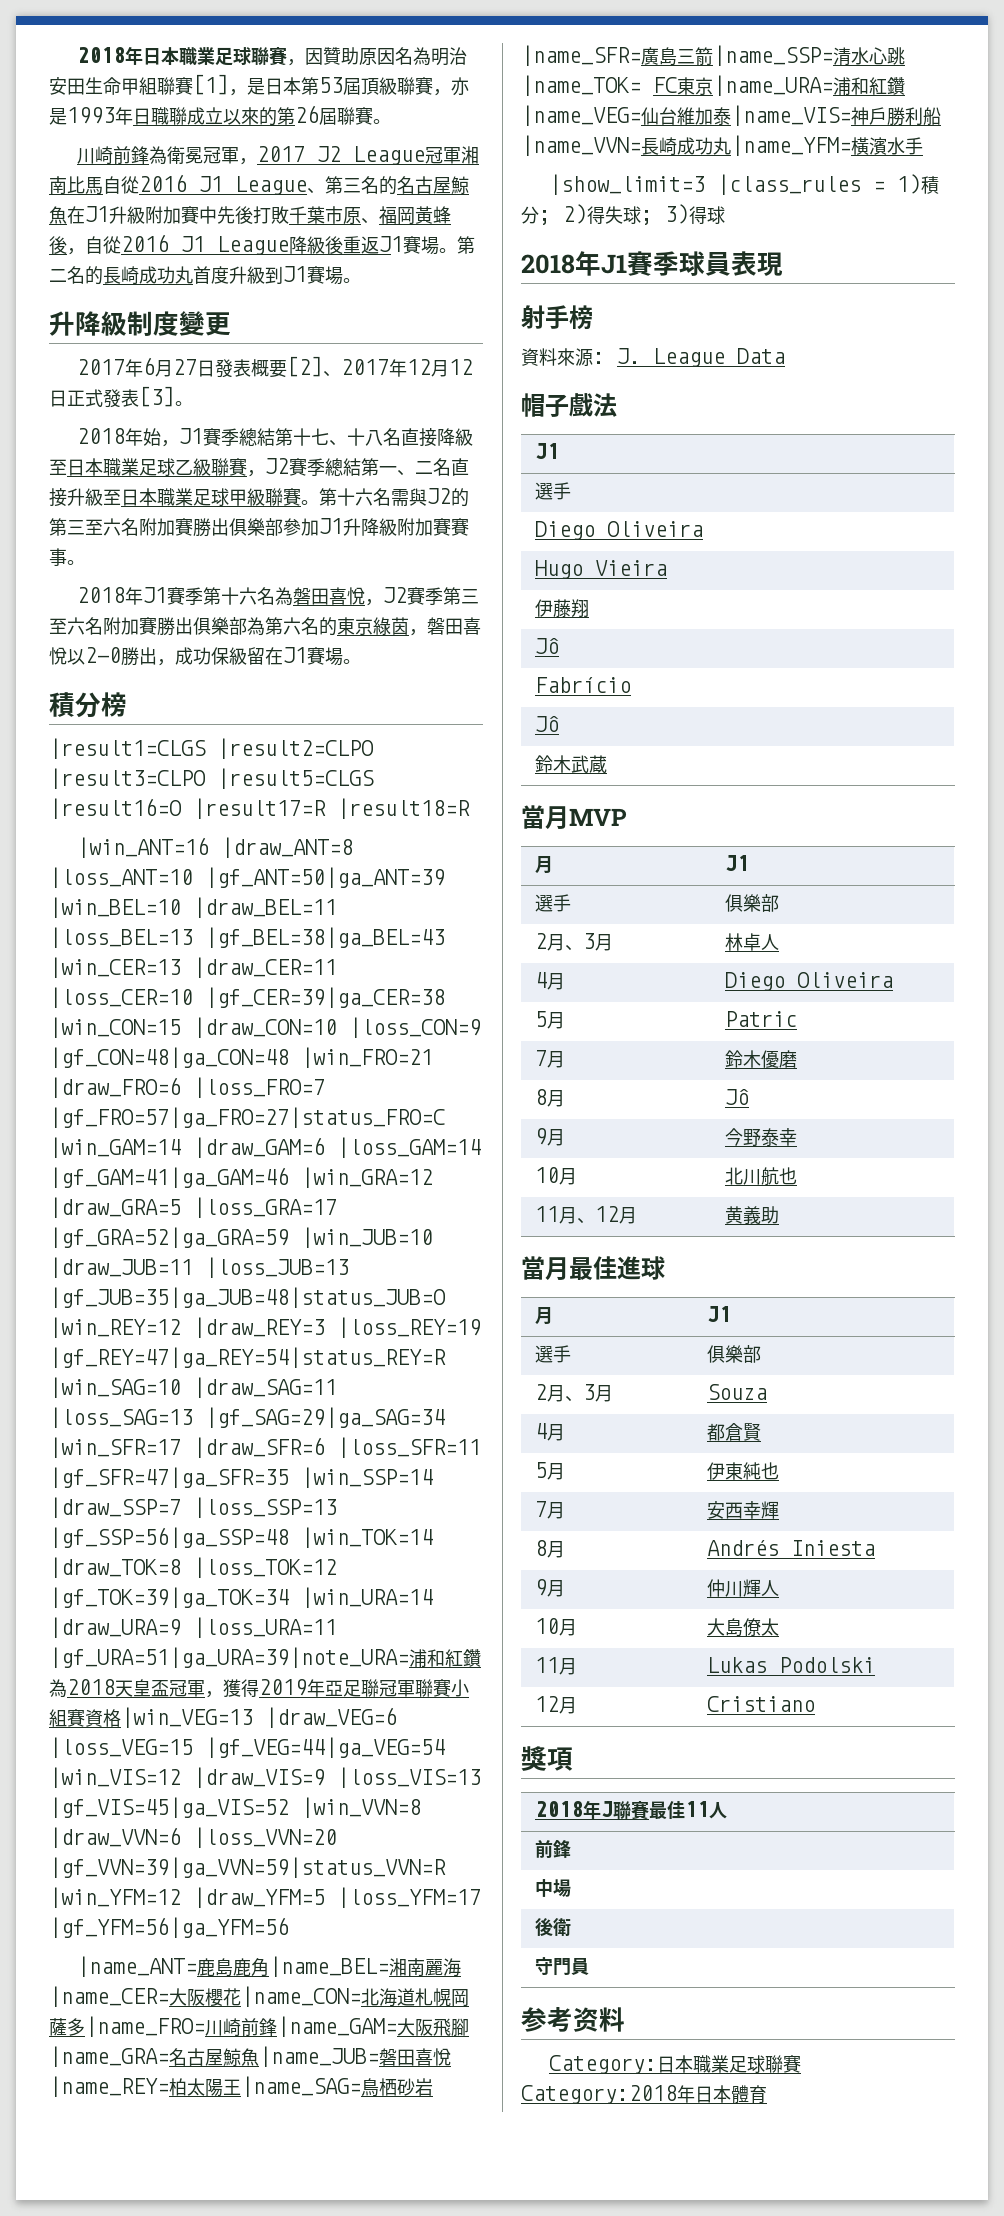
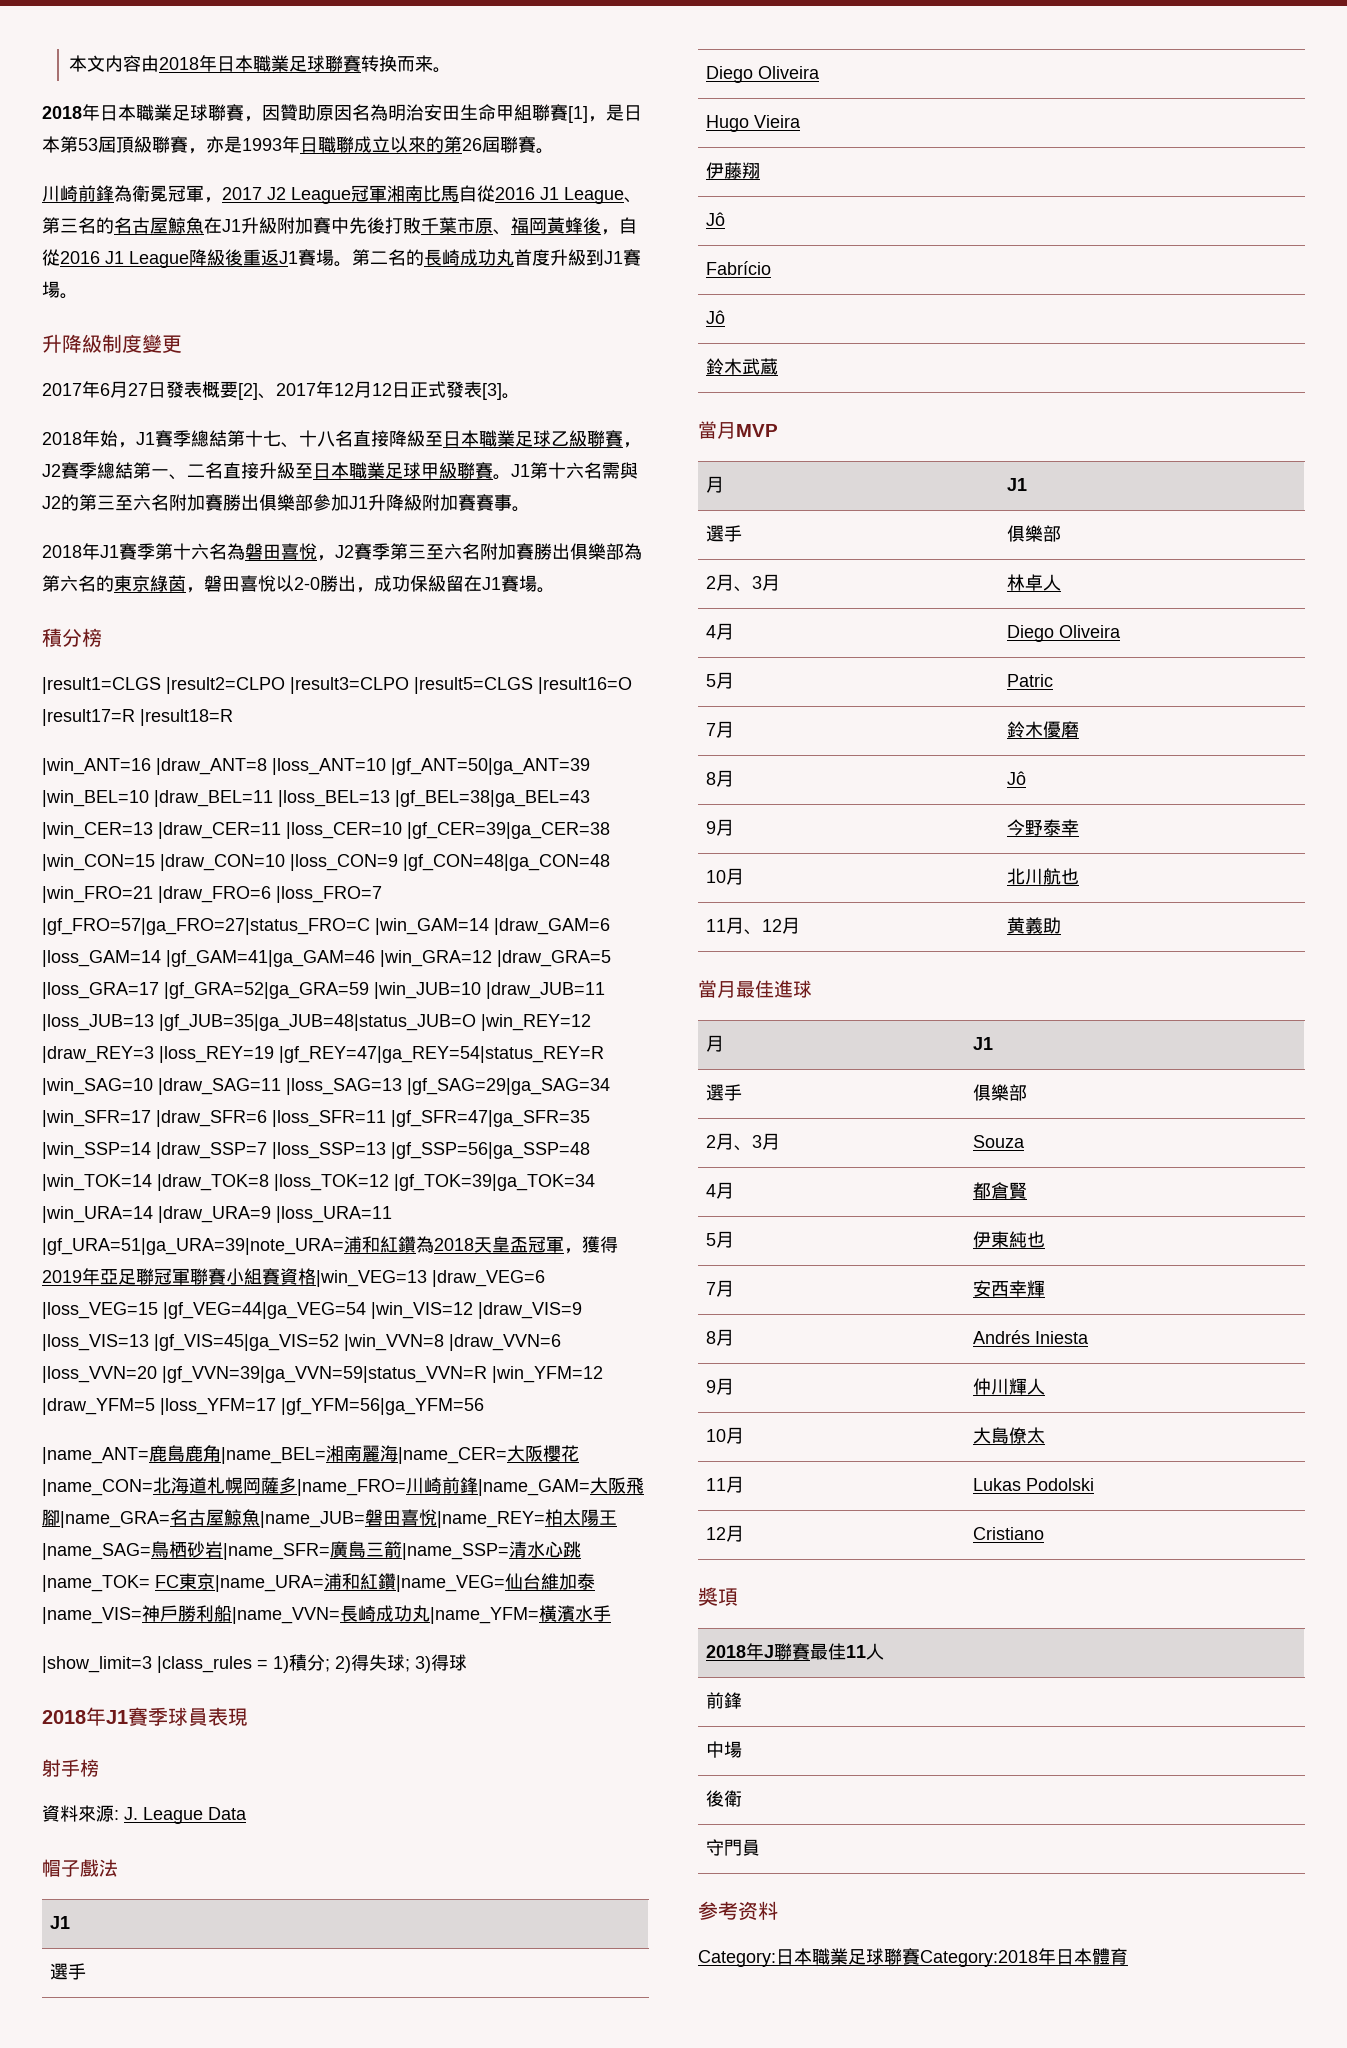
(77, 55) none -> [69,55,452,73] 本文内容由2018年日本職業足球聯賽转换而来。 //
(319, 502) none -> [511,464,530,477] J1

